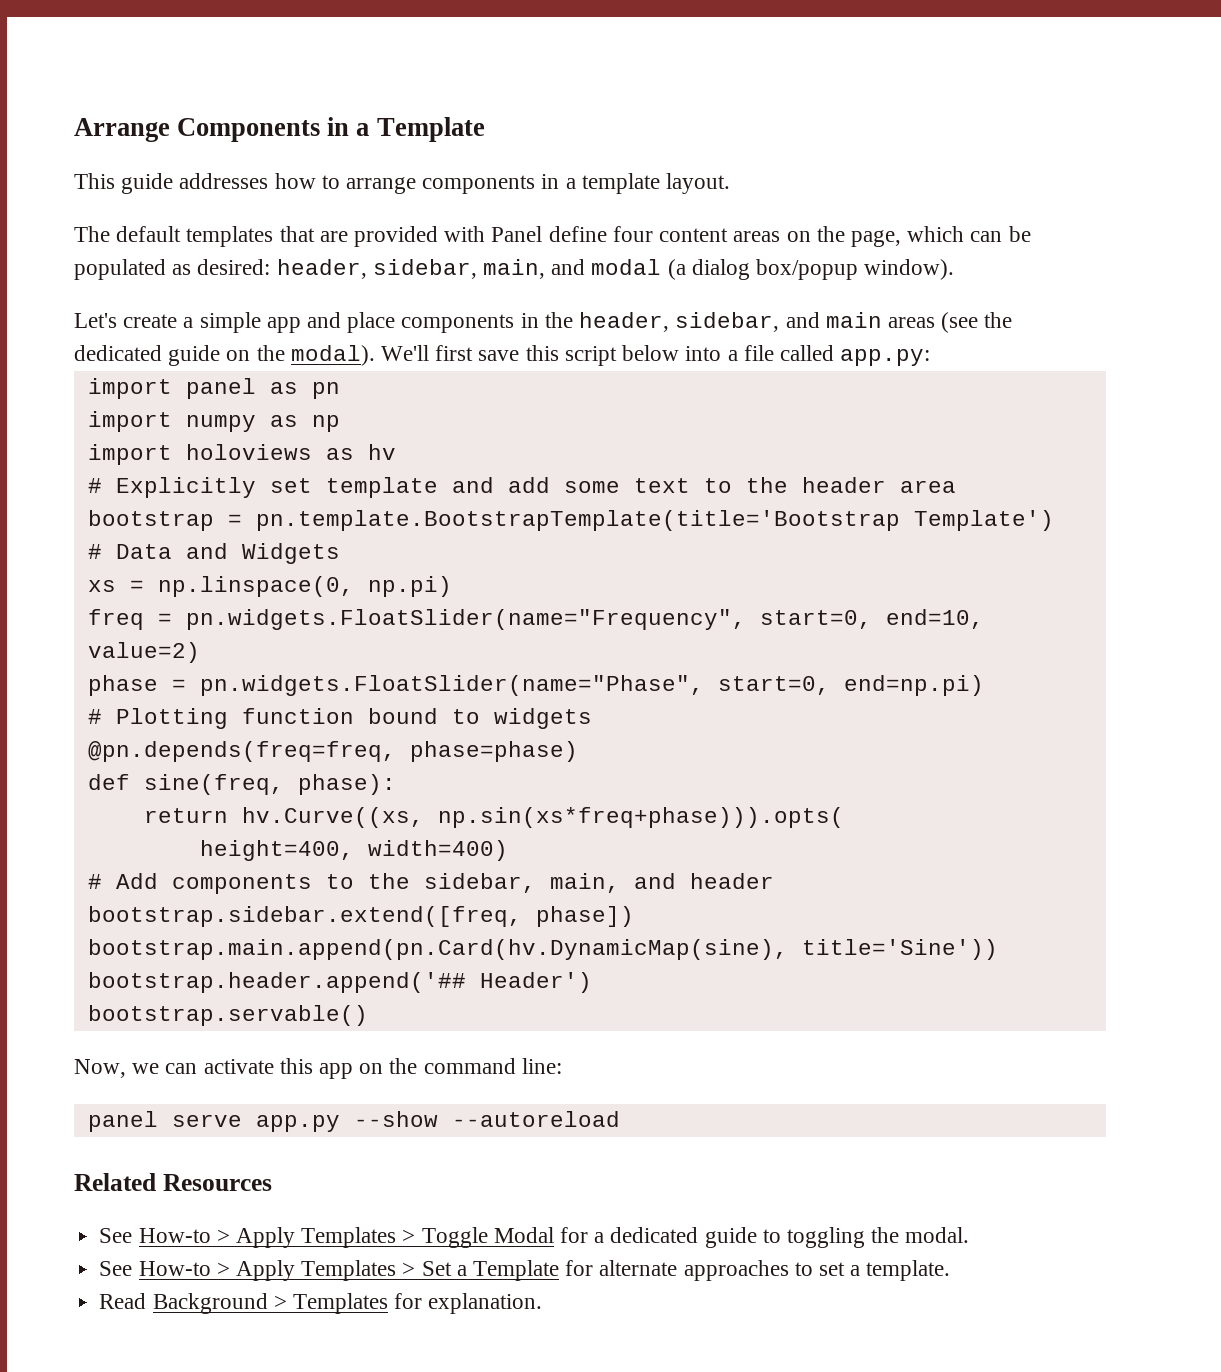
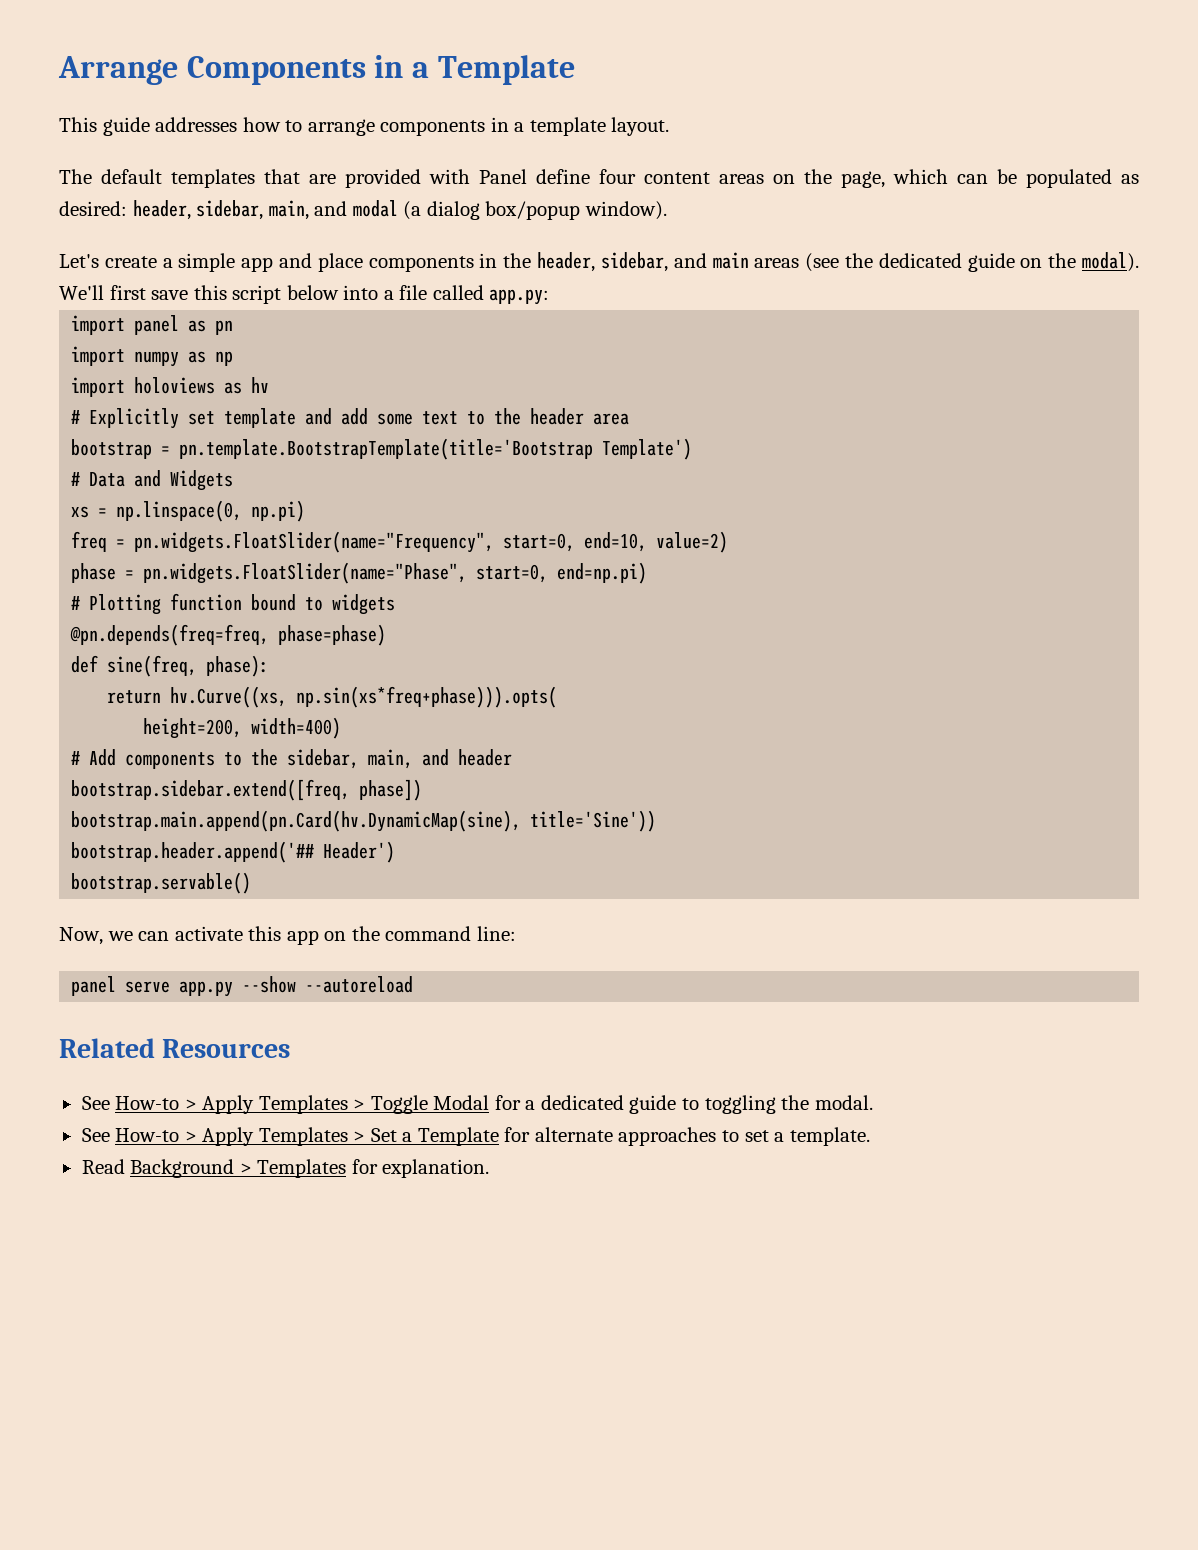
[199,840,354,861] height=400, -> [143,718,243,739] height=200,

